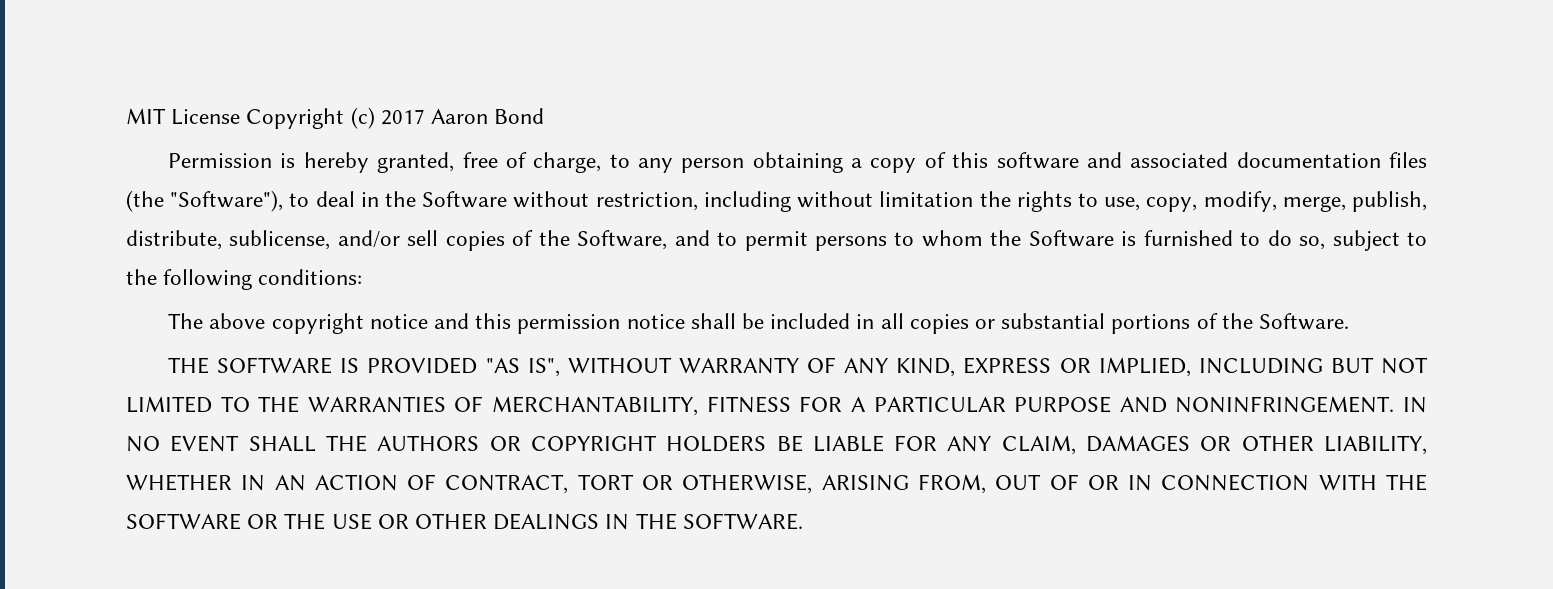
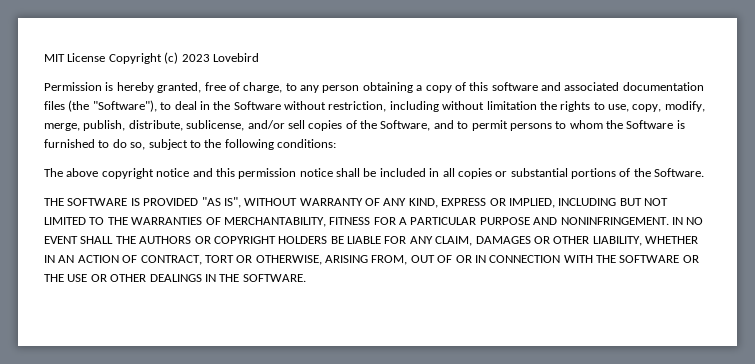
[380,108,545,125] 2017 Aaron Bond -> [181,53,259,62] 2023 Lovebird

